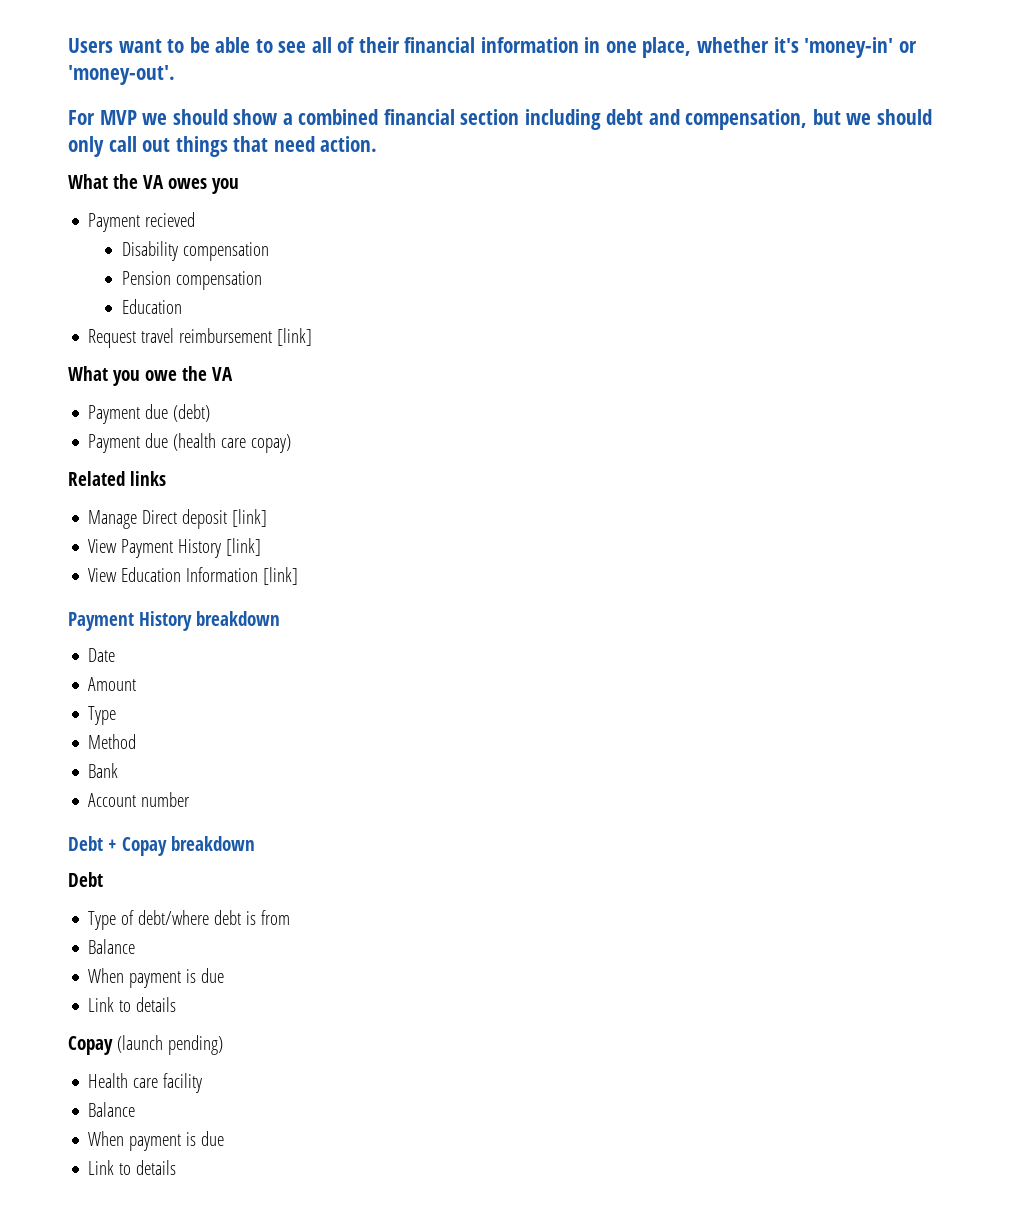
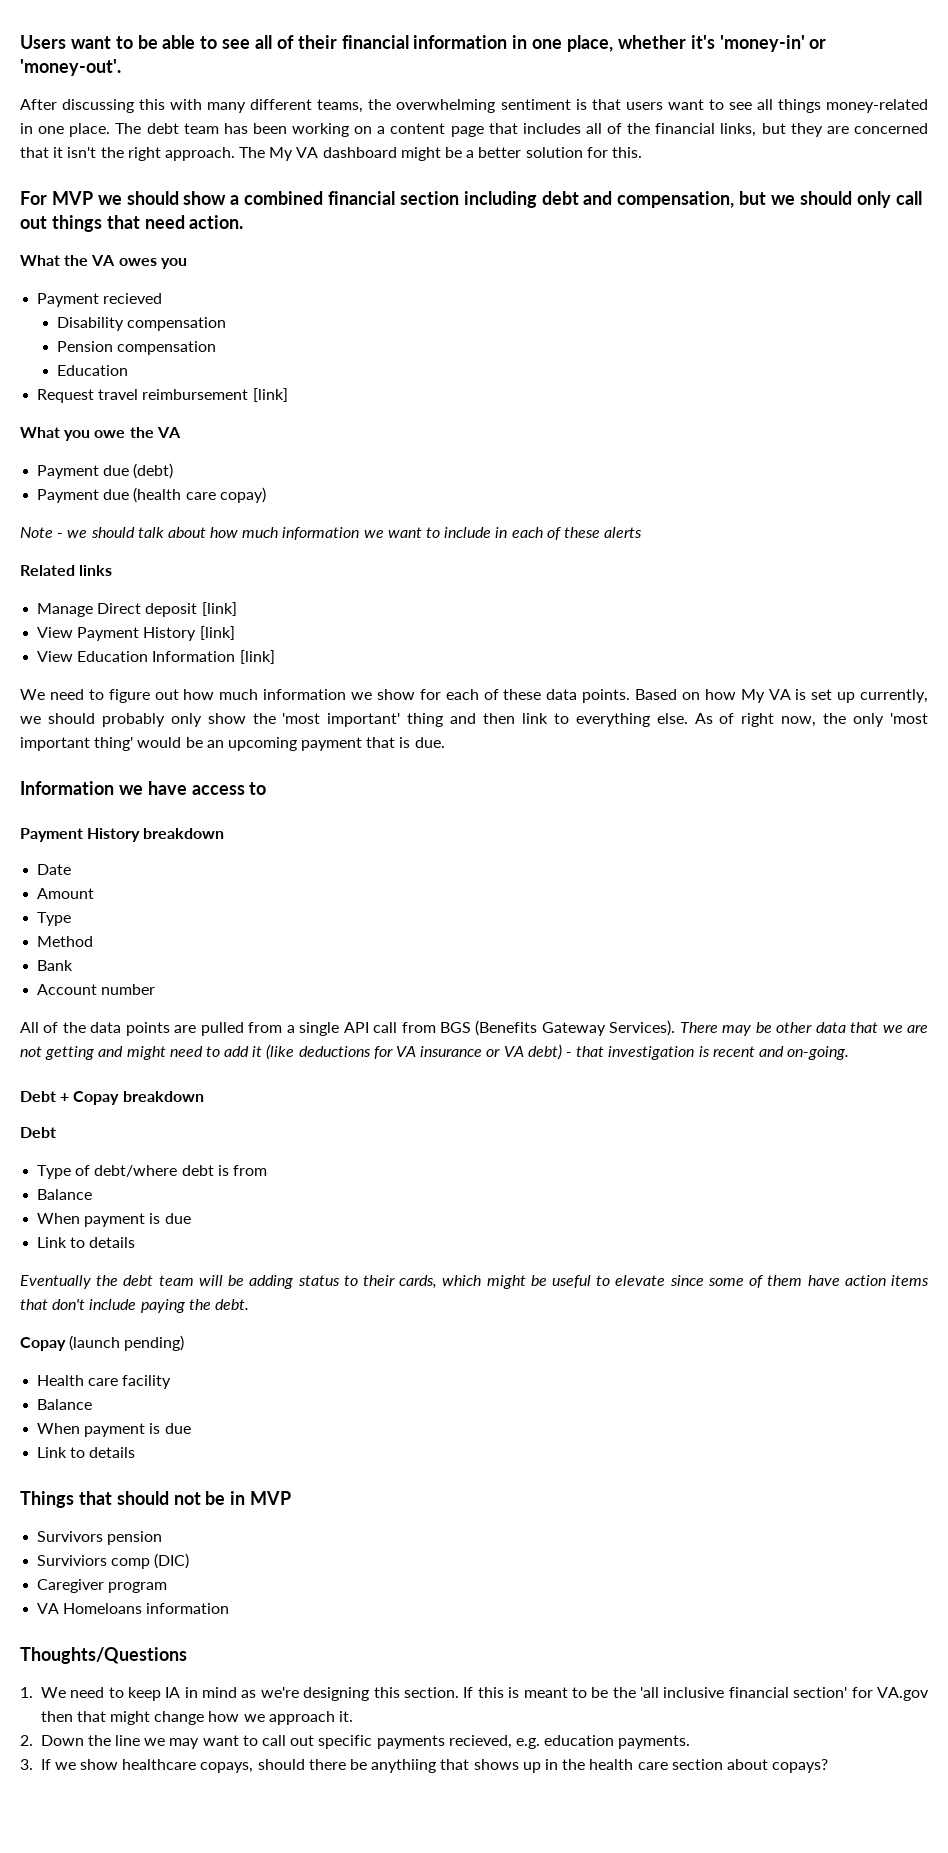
(175, 75) none -> [20,99,928,113] [20,123,929,137] [20,147,642,161] // After discussing this with many different teams, the overwhelming sentiment is that users want to see all things money-related in one place. The debt team has been working on a content page that includes all of the financial links, but they are concerned that it isn't the right approach. The My VA dashboard might be a better solution for this.
(292, 443) none -> [20,527,643,540] // Note - we should talk about how much information we want to include in each of these alerts
(299, 576) none -> [20,689,928,703] [20,713,929,727] [20,737,445,751] [20,781,267,795] // We need to figure out how much information we show for each of these data points. Based on how My VA is set up currently, we should probably only show the 'most important' thing and then link to everything else. As of right now, the only 'most important thing' would be an upcoming payment that is due. // Information we have access to
(191, 799) none -> [20,1020,929,1036] [20,1044,850,1060] // All of the data points are pulled from a single API call from BGS (Benefits Gateway Services). There may be other data that we are not getting and might need to add it (like deductions for VA insurance or VA debt) - that investigation is recent and on-going.
(177, 1004) none -> [20,1275,930,1289] [20,1299,249,1313] // Eventually the debt team will be adding status to their cards, which might be useful to elevate since some of them have action items that don't include paying the debt.
(177, 1167) none -> [20,1491,292,1508] [37,1531,163,1545] [37,1553,190,1569] [37,1579,168,1593] [37,1603,230,1614] [20,1647,187,1664] [20,1687,929,1701] [40,1711,354,1725] [20,1735,691,1749] [20,1759,829,1773] // Things that should not be in MVP // Survivors pension // Surviviors comp (DIC) // Caregiver program // VA Homeloans information // Thoughts/Questions // 1. We need to keep IA in mind as we're designing this section. If this is meant to be the 'all inclusive financial section' for VA.gov then that might change how we approach it. // 2. Down the line we may want to call out specific payments recieved, e.g. education payments. // 3. If we show healthcare copays, should there be anythiing that shows up in the health care section about copays?

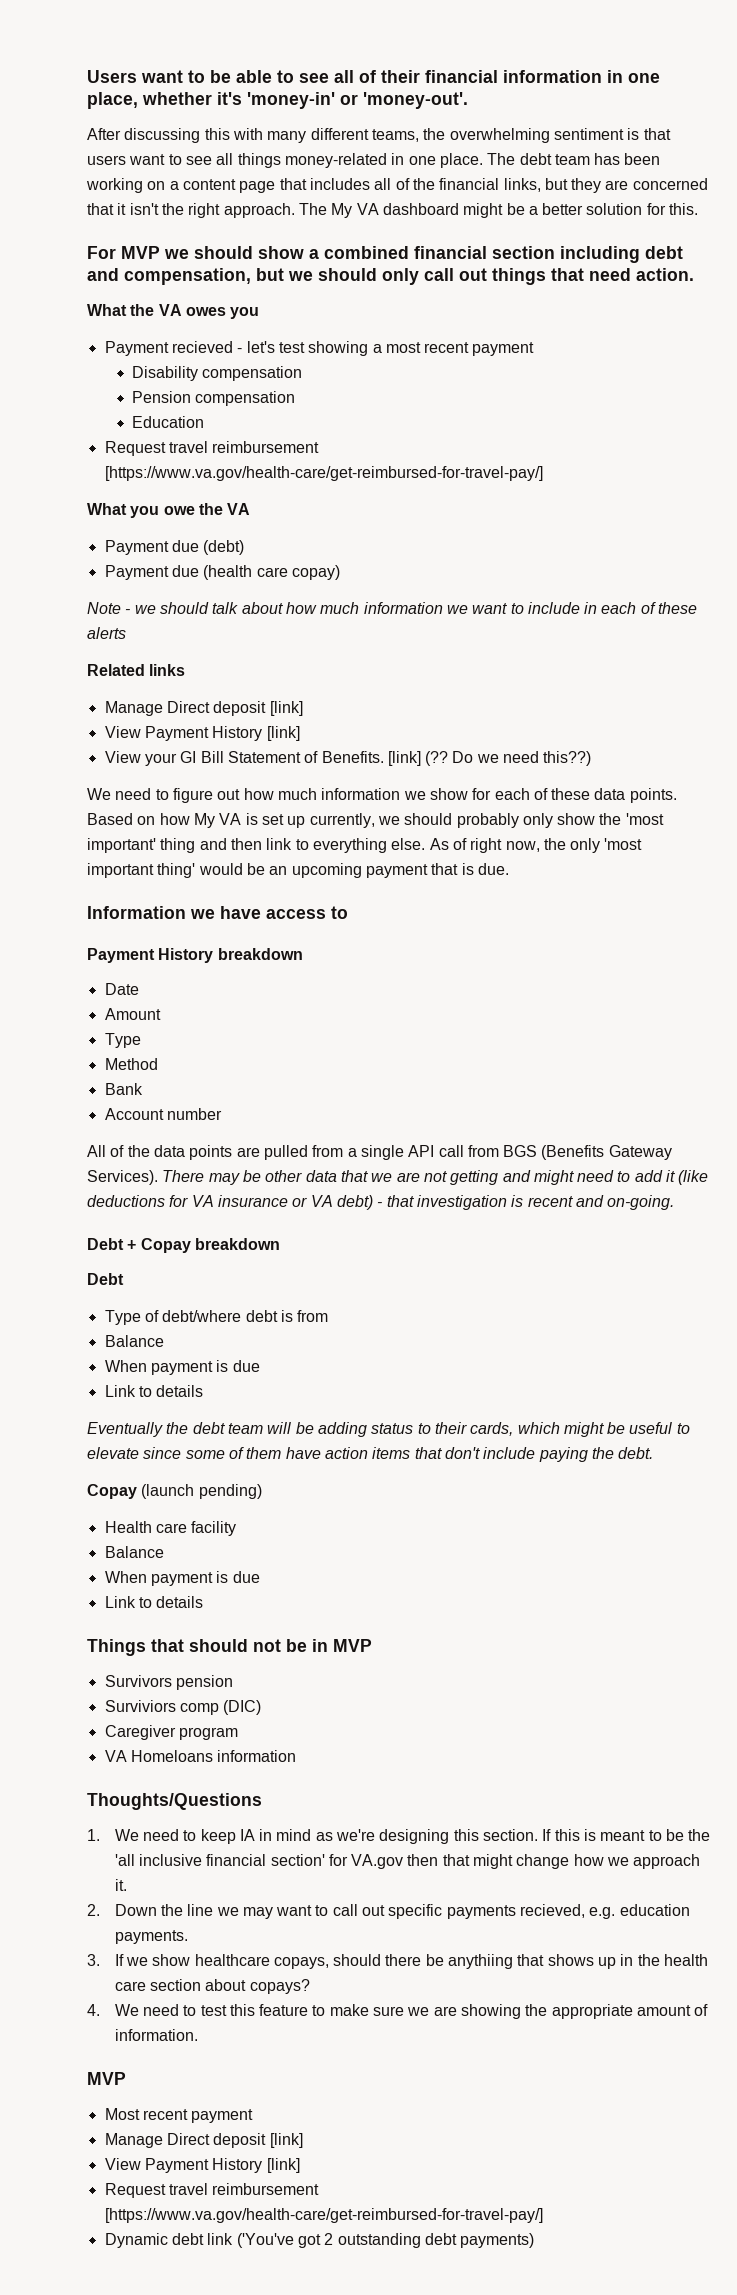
(163, 298) none -> [237,341,535,356] - let's test showing a most recent payment
[252,388,288,402] [link] -> [104,466,543,481] [https://www.va.gov/health-care/get-reimbursed-for-travel-pay/]
[77,650,275,664] Education Information [link] -> [144,751,592,766] your GI Bill Statement of Benefits. [link] (?? Do we need this??)
(829, 1766) none -> [87,2004,709,2019] [114,2029,198,2041] [87,2072,126,2085] [104,2108,254,2123] [104,2133,303,2148] [104,2158,300,2173] [104,2183,320,2198] [104,2208,543,2223] [104,2233,535,2248] // 4. We need to test this feature to make sure we are showing the appropriate amount of information. // MVP // Most recent payment // Manage Direct deposit [link] // View Payment History [link] // Request travel reimbursement [https://www.va.gov/health-care/get-reimbursed-for-travel-pay/] // Dynamic debt link ('You've got 2 outstanding debt payments)

